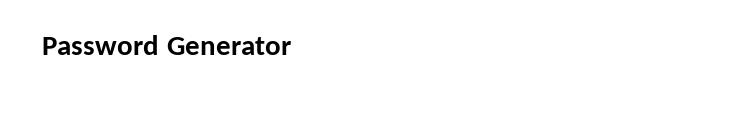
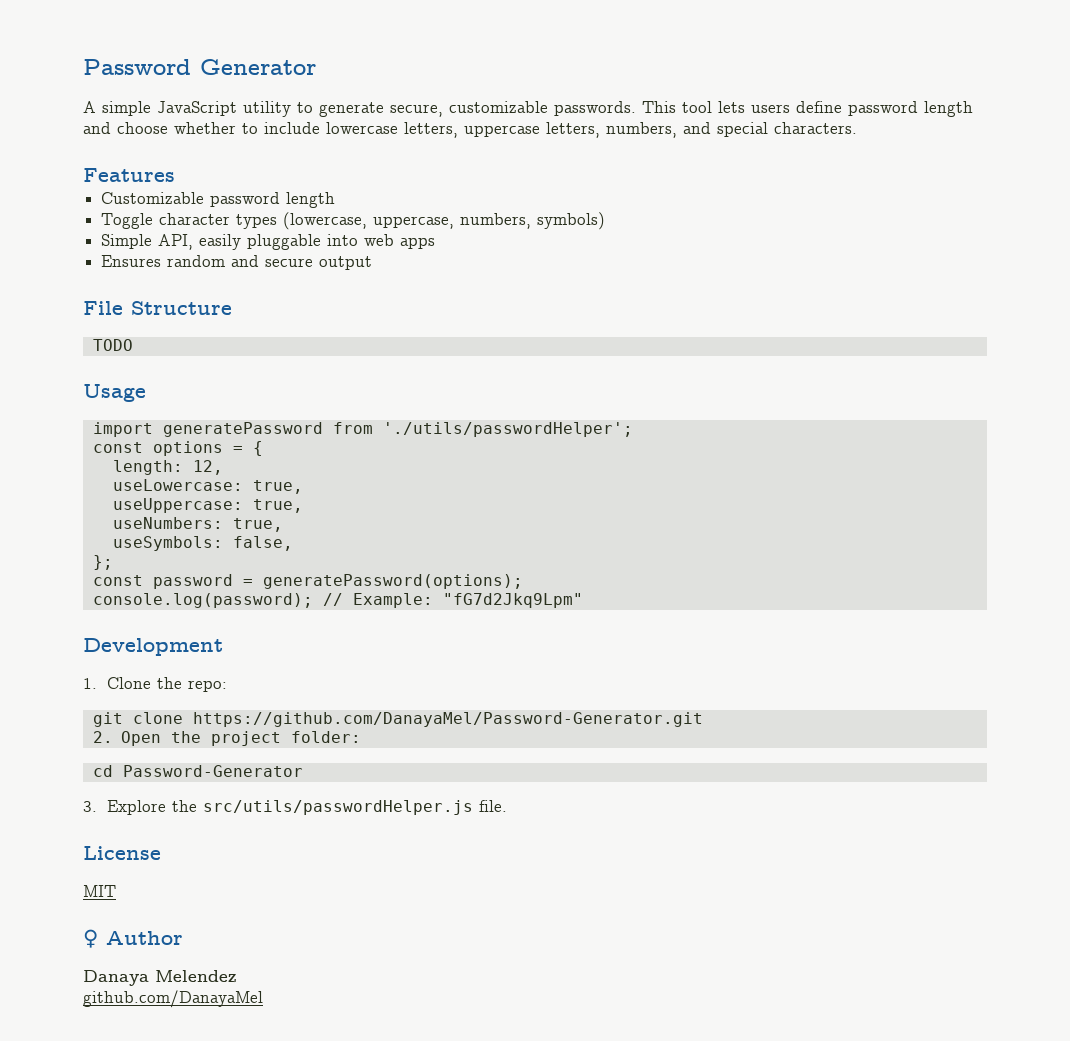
(291, 46) none -> [83,101,973,117] [83,122,857,138] [83,168,175,182] [101,192,336,208] [101,212,606,230] [101,234,436,250] [101,255,373,270] [83,301,232,315] [92,339,133,351] [83,384,146,402] [92,422,633,437] [92,441,263,456] [112,460,223,475] [112,479,303,494] [112,498,303,513] [112,517,283,532] [112,536,293,551] [92,555,113,570] [92,574,523,589] [92,593,583,608] [83,638,223,656] [83,677,227,692] [92,712,703,727] [92,731,362,746] [92,765,303,777] [83,800,507,815] [83,846,161,860] [83,885,116,897] [83,929,183,948] [83,970,237,986] [83,990,263,1008] // A simple JavaScript utility to generate secure, customizable passwords. This tool lets users define password length and choose whether to include lowercase letters, uppercase letters, numbers, and special characters. // Features // Customizable password length // Toggle character types (lowercase, uppercase, numbers, symbols) // Simple API, easily pluggable into web apps // Ensures random and secure output // File Structure // TODO // Usage // import generatePassword from './utils/passwordHelper'; // const options = { // length: 12, // useLowercase: true, // useUppercase: true, // useNumbers: true, // useSymbols: false, // }; // const password = generatePassword(options); // console.log(password); // Example: "fG7d2Jkq9Lpm" // Development // 1. Clone the repo: // git clone https://github.com/DanayaMel/Password-Generator.git // 2. Open the project folder: // cd Password-Generator // 3. Explore the src/utils/passwordHelper.js file. // License // MIT // ♀ Author // Danaya Melendez // github.com/DanayaMel

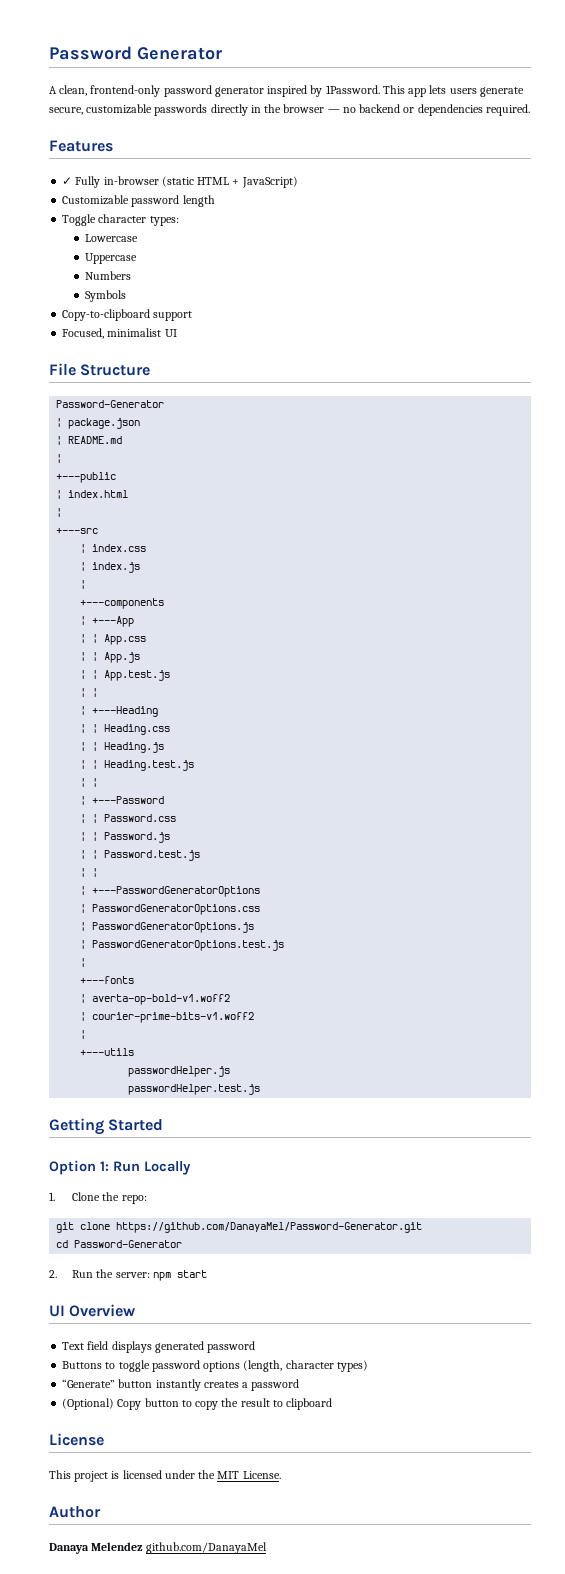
[102,101,973,117] [83,122,857,138] [83,168,175,182] simple JavaScript utility to generate secure, customizable passwords. This tool lets users define password length and choose whether to include lowercase letters, uppercase letters, numbers, and special characters. // Features -> [59,85,524,97] [49,104,530,116] [49,140,113,152] [62,176,298,188] clean, frontend-only password generator inspired by 1Password. This app lets users generate secure, customizable passwords directly in the browser — no backend or dependencies required. // Features // ✓ Fully in-browser (static HTML + JavaScript)
[236,212,606,230] [101,234,436,250] [101,255,373,270] [83,301,232,315] [92,339,133,351] [83,384,146,402] [92,422,633,437] [92,441,263,456] [112,460,223,475] [112,479,303,494] [112,498,303,513] [112,517,283,532] [112,536,293,551] [92,555,113,570] [92,574,523,589] [92,593,583,608] [83,638,223,656] types (lowercase, uppercase, numbers, symbols) // Simple API, easily pluggable into web apps // Ensures random and secure output // File Structure // TODO // Usage // import generatePassword from './utils/passwordHelper'; // const options = { // length: 12, // useLowercase: true, // useUppercase: true, // useNumbers: true, // useSymbols: false, // }; // const password = generatePassword(options); // console.log(password); // Example: "fG7d2Jkq9Lpm" // Development -> [149,216,179,226] [85,234,139,242] [85,253,138,264] [85,271,132,280] [85,290,127,302] [62,309,193,321] [62,328,177,339] [49,363,151,376] [56,400,165,408] [56,418,141,429] [56,436,123,445] [56,454,63,463] [56,472,117,483] [56,490,129,499] [56,508,63,517] [56,527,99,534] [80,544,147,553] [80,562,141,573] [80,580,87,589] [80,598,165,609] [80,616,135,627] [80,634,147,645] [80,652,141,663] [80,670,171,681] [80,688,99,697] [80,706,159,717] [80,724,171,735] [80,742,165,753] [80,760,195,771] [80,778,99,787] [80,796,165,805] [80,814,177,823] [80,832,171,843] [80,850,201,861] [80,868,99,877] [80,886,261,897] [80,904,261,915] [80,922,255,933] [80,940,285,951] [80,958,87,967] [80,976,135,984] [80,994,231,1005] [80,1012,255,1023] [80,1030,87,1039] [80,1048,135,1056] [128,1066,231,1077] [128,1084,261,1095] [49,1118,164,1135] [49,1160,191,1175] types: // Lowercase // Uppercase // Numbers // Symbols // Copy-to-clipboard support // Focused, minimalist UI // File Structure // Password-Generator // ¦ package.json // ¦ README.md // ¦ // +---public // ¦ index.html // ¦ // +---src // ¦ index.css // ¦ index.js // ¦ // +---components // ¦ +---App // ¦ ¦ App.css // ¦ ¦ App.js // ¦ ¦ App.test.js // ¦ ¦ // ¦ +---Heading // ¦ ¦ Heading.css // ¦ ¦ Heading.js // ¦ ¦ Heading.test.js // ¦ ¦ // ¦ +---Password // ¦ ¦ Password.css // ¦ ¦ Password.js // ¦ ¦ Password.test.js // ¦ ¦ // ¦ +---PasswordGeneratorOptions // ¦ PasswordGeneratorOptions.css // ¦ PasswordGeneratorOptions.js // ¦ PasswordGeneratorOptions.test.js // ¦ // +---fonts // ¦ averta-op-bold-v1.woff2 // ¦ courier-prime-bits-v1.woff2 // ¦ // +---utils // passwordHelper.js // passwordHelper.test.js // Getting Started // Option 1: Run Locally
[92,731,362,746] [92,765,303,777] [83,800,507,815] [83,846,161,860] 2. Open the project folder: // cd Password-Generator // 3. Explore the src/utils/passwordHelper.js file. // License // -> [56,1240,183,1248] [49,1269,207,1281] [49,1304,136,1317] [62,1341,256,1353] [62,1360,368,1372] [62,1379,300,1391] [62,1398,333,1410] [49,1433,104,1446] [49,1470,216,1482] cd Password-Generator // 2. Run the server: npm start // UI Overview // Text field displays generated password // Buttons to toggle password options (length, character types) // “Generate” button instantly creates a password // (Optional) Copy button to copy the result to clipboard // License // This project is licensed under the
[83,929,98,948] // ♀ -> [242,1471,281,1479] License. //
(237, 976) // -> (144, 1546) none

